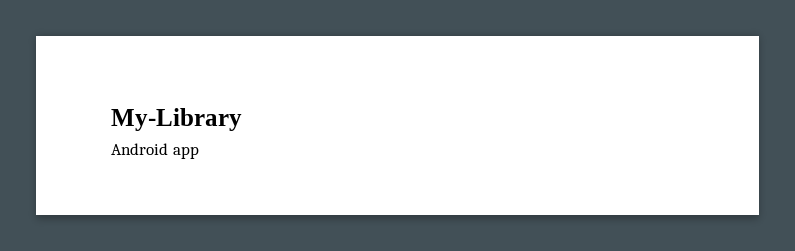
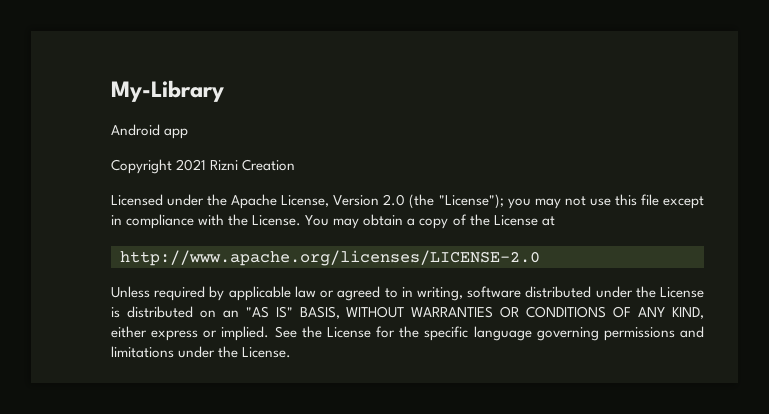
(199, 152) none -> [111,159,296,174] [111,194,704,209] [111,214,555,229] [120,250,540,266] [111,286,704,301] [111,306,704,319] [111,326,704,341] [111,346,292,358] // Copyright 2021 Rizni Creation // Licensed under the Apache License, Version 2.0 (the "License"); you may not use this file except in compliance with the License. You may obtain a copy of the License at // http://www.apache.org/licenses/LICENSE-2.0 // Unless required by applicable law or agreed to in writing, software distributed under the License is distributed on an "AS IS" BASIS, WITHOUT WARRANTIES OR CONDITIONS OF ANY KIND, either express or implied. See the License for the specific language governing permissions and limitations under the License.

